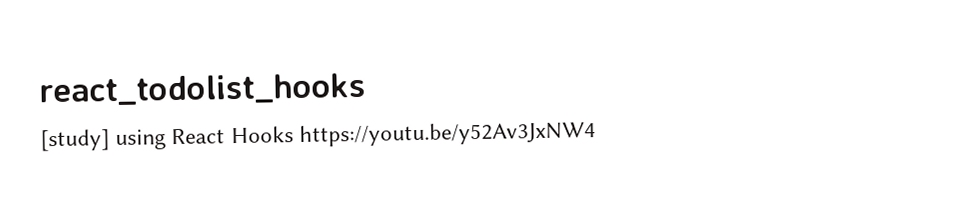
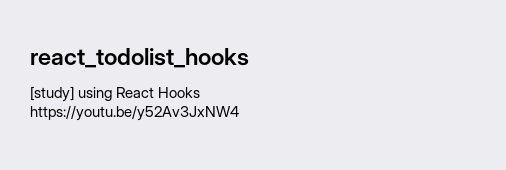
(294, 135) none -> (201, 92) //

